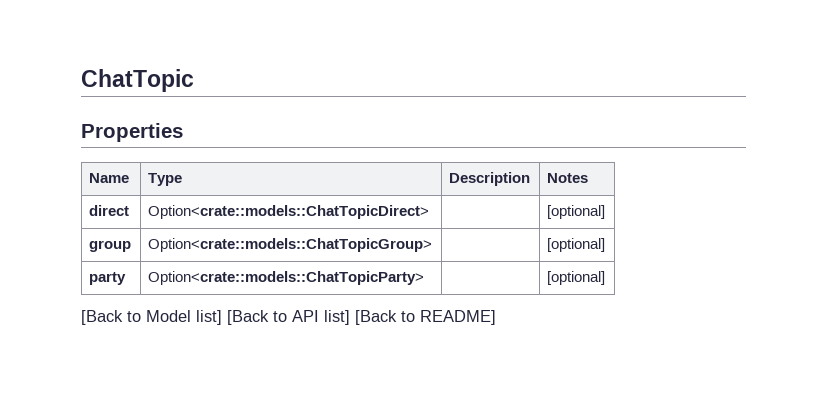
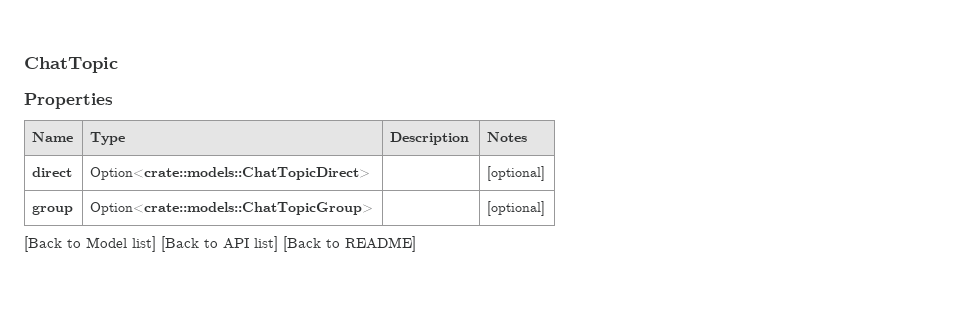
[89,272,127,285] [148,271,425,285] [547,271,606,285] // party | Option<crate::models::ChatTopicParty> | | [optional] -> (546, 208) none

